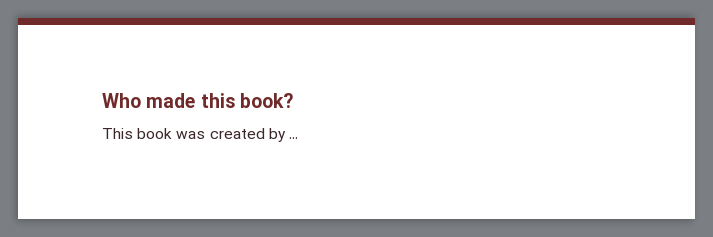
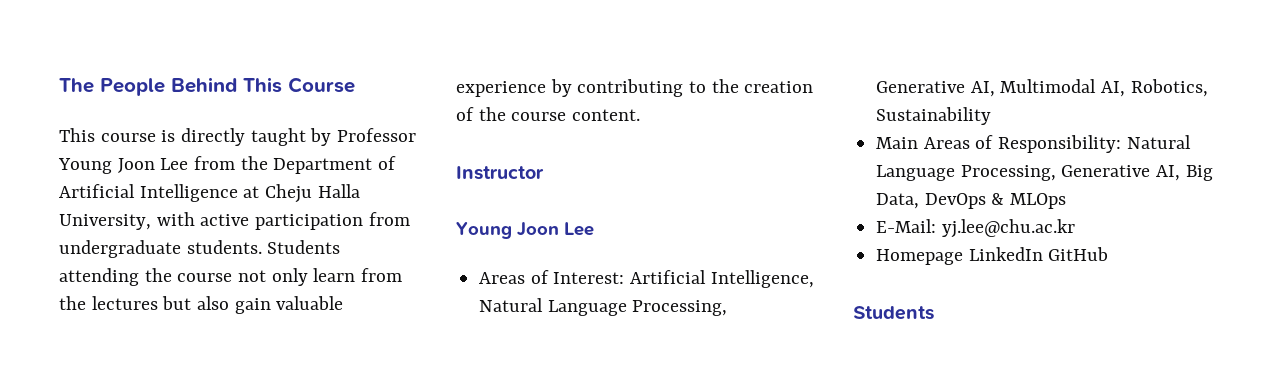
[102,93,293,108] [102,128,298,142] Who made this book? // This book was created by ... -> [59,77,355,96] [59,128,417,146] [58,156,397,174] [59,184,360,203] [59,212,410,230] [59,240,341,258] [59,268,403,286] [59,296,344,314] [456,79,814,97] [456,107,641,121] [456,166,544,180] [456,222,594,239] [479,270,814,288] [479,298,728,316] [876,79,1208,97] [876,107,992,125] [876,135,1191,153] [876,165,1213,181] [876,193,1067,209] [876,219,1075,238] [876,247,1109,265] [853,306,934,320] The People Behind This Course // This course is directly taught by Professor Young Joon Lee from the Department of Artificial Intelligence at Cheju Halla University, with active participation from undergraduate students. Students attending the course not only learn from the lectures but also gain valuable experience by contributing to the creation of the course content. // Instructor // Young Joon Lee // Areas of Interest: Artificial Intelligence, Natural Language Processing, Generative AI, Multimodal AI, Robotics, Sustainability // Main Areas of Responsibility: Natural Language Processing, Generative AI, Big Data, DevOps & MLOps // E-Mail: yj.lee@chu.ac.kr // Homepage LinkedIn GitHub // Students

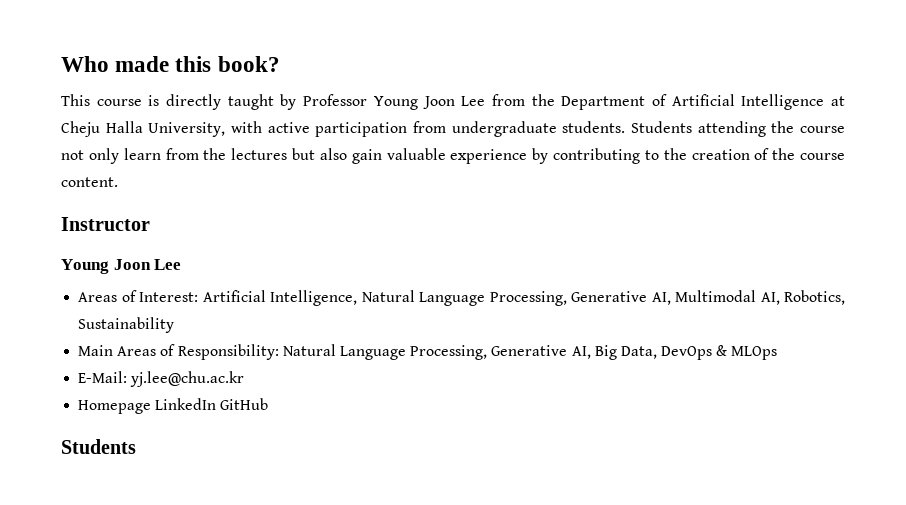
[59,77,355,96] The People Behind This Course -> [61,56,280,72] Who made this book?

